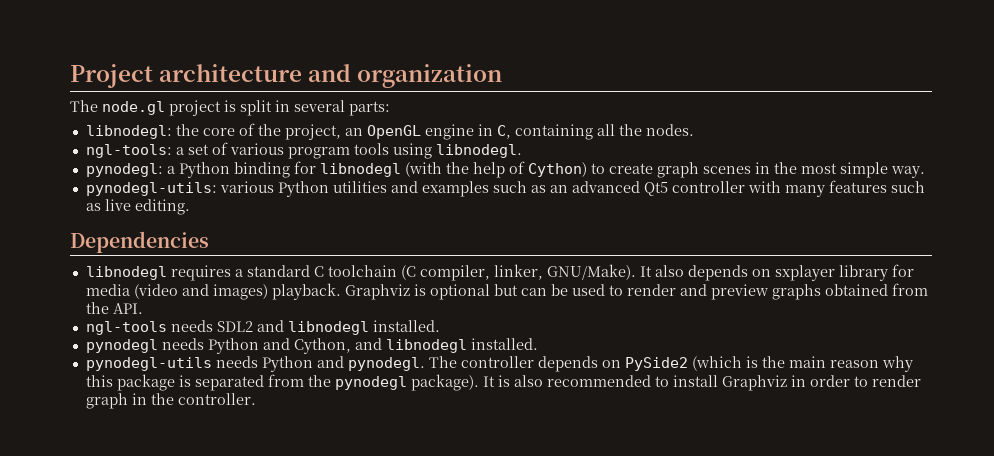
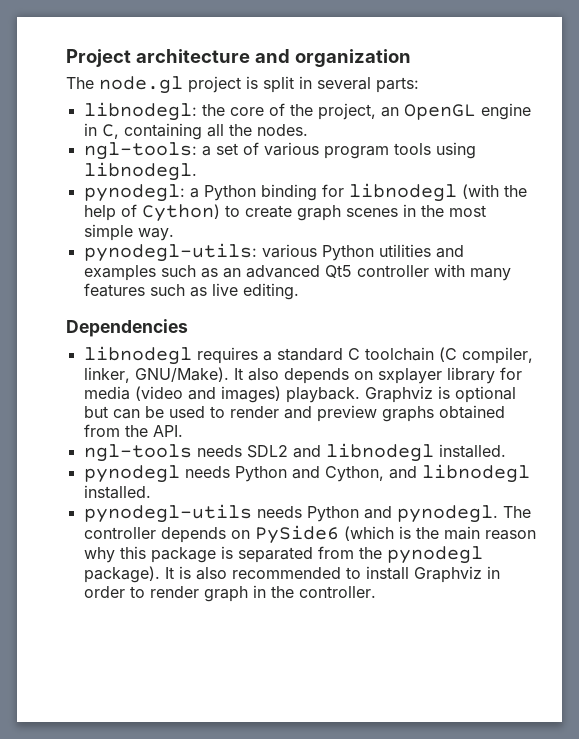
[624,357,688,371] PySide2 -> [254,525,339,544] PySide6

